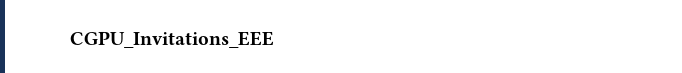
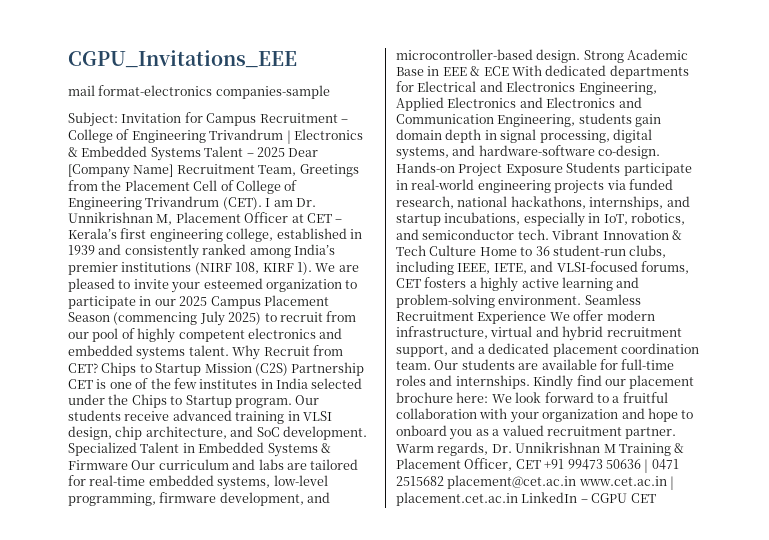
(274, 39) none -> [68,85,330,99] [68,112,348,127] [68,129,363,144] [68,146,319,161] [68,164,359,178] [68,180,298,194] [68,196,316,210] [68,212,343,225] [68,228,362,242] [68,244,335,259] [68,262,359,275] [68,278,358,293] [68,295,329,309] [68,311,357,326] [68,328,343,343] [68,345,343,360] [68,362,365,376] [68,378,363,389] [68,394,320,408] [68,410,332,424] [68,426,367,440] [68,442,331,457] [68,459,359,470] [68,475,328,490] [68,492,331,506] [396,49,689,63] [396,65,689,79] [396,81,657,95] [396,97,642,111] [396,113,662,127] [396,129,652,143] [396,145,661,160] [396,162,692,177] [396,179,673,194] [396,196,690,210] [396,212,685,227] [396,229,682,240] [396,245,667,258] [396,261,689,275] [396,277,640,292] [396,294,641,308] [396,310,655,324] [396,326,682,341] [396,343,699,357] [396,359,675,370] [396,375,695,390] [396,392,668,403] [396,408,694,423] [396,425,677,440] [396,442,685,456] [396,458,679,473] [396,475,675,490] [396,492,656,506] // mail format-electronics companies-sample // Subject: Invitation for Campus Recruitment – College of Engineering Trivandrum | Electronics & Embedded Systems Talent – 2025 Dear [Company Name] Recruitment Team, Greetings from the Placement Cell of College of Engineering Trivandrum (CET). I am Dr. Unnikrishnan M, Placement Officer at CET – Kerala’s first engineering college, established in 1939 and consistently ranked among India’s premier institutions (NIRF 108, KIRF 1). We are pleased to invite your esteemed organization to participate in our 2025 Campus Placement Season (commencing July 2025) to recruit from our pool of highly competent electronics and embedded systems talent. Why Recruit from CET? Chips to Startup Mission (C2S) Partnership CET is one of the few institutes in India selected under the Chips to Startup program. Our students receive advanced training in VLSI design, chip architecture, and SoC development. Specialized Talent in Embedded Systems & Firmware Our curriculum and labs are tailored for real-time embedded systems, low-level programming, firmware development, and microcontroller-based design. Strong Academic Base in EEE & ECE With dedicated departments for Electrical and Electronics Engineering, Applied Electronics and Electronics and Communication Engineering, students gain domain depth in signal processing, digital systems, and hardware-software co-design. Hands-on Project Exposure Students participate in real-world engineering projects via funded research, national hackathons, internships, and startup incubations, especially in IoT, robotics, and semiconductor tech. Vibrant Innovation & Tech Culture Home to 36 student-run clubs, including IEEE, IETE, and VLSI-focused forums, CET fosters a highly active learning and problem-solving environment. Seamless Recruitment Experience We offer modern infrastructure, virtual and hybrid recruitment support, and a dedicated placement coordination team. Our students are available for full-time roles and internships. Kindly find our placement brochure here: We look forward to a fruitful collaboration with your organization and hope to onboard you as a valued recruitment partner. Warm regards, Dr. Unnikrishnan M Training & Placement Officer, CET +91 99473 50636 | 0471 2515682 placement@cet.ac.in www.cet.ac.in | placement.cet.ac.in LinkedIn – CGPU CET

